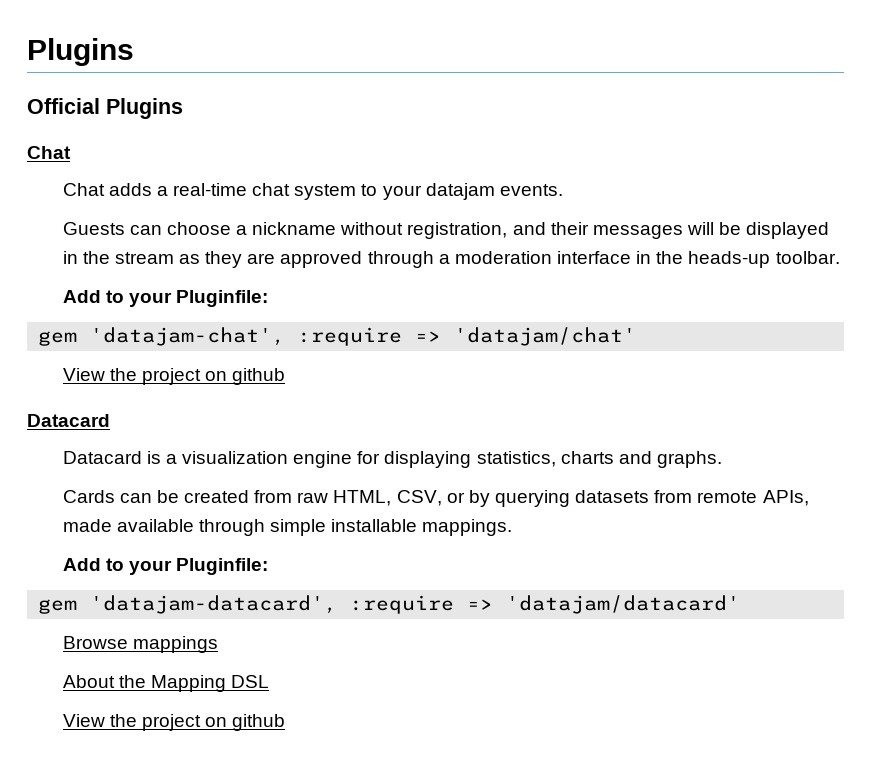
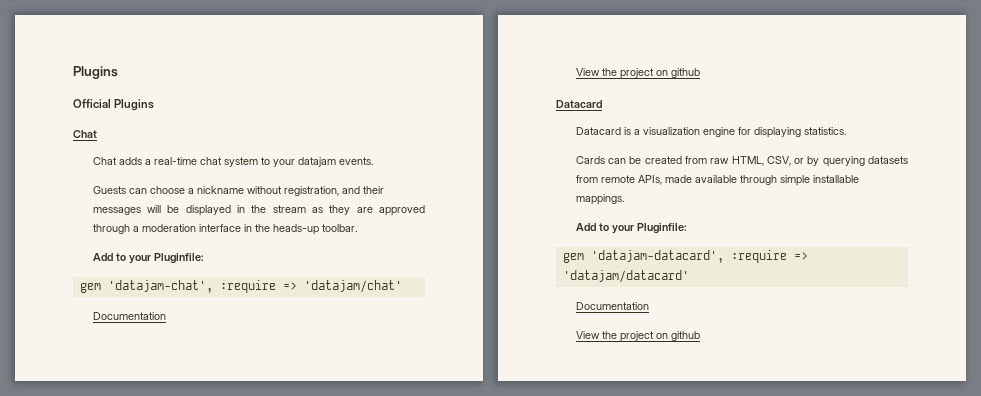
(637, 336) none -> [92,312,166,320] // Documentation
[476,451,722,468] statistics, charts and graphs. -> [803,127,846,135] statistics.
[62,636,218,653] [62,675,270,692] Browse mappings // About the Mapping DSL -> [575,302,649,310] Documentation

